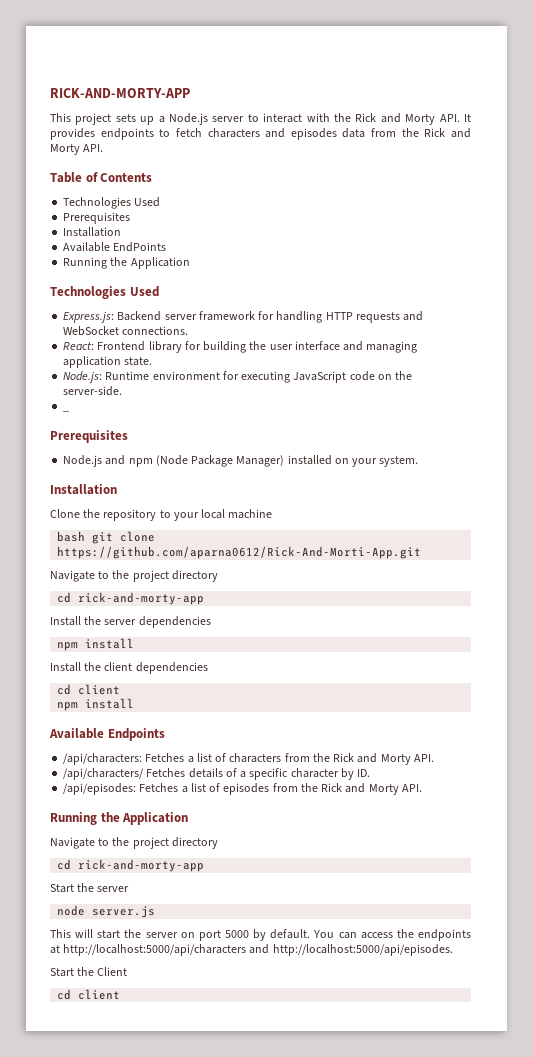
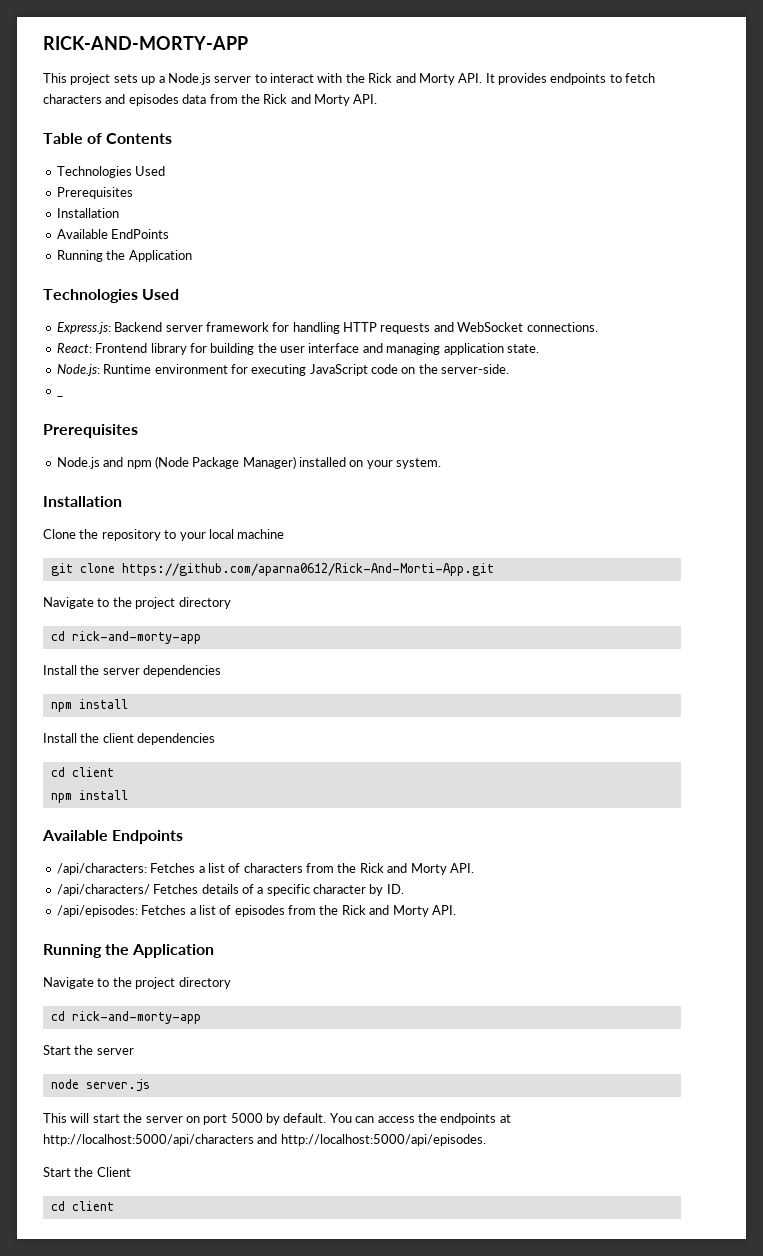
[57,531,86,542] bash -> (285, 534) none

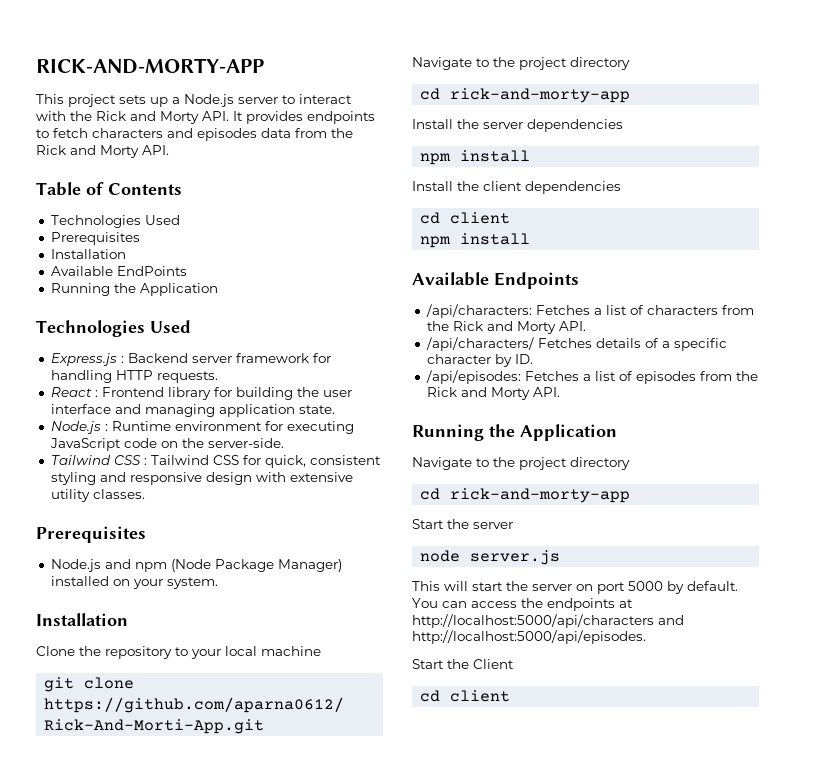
[56,322,111,334] Express.js: -> [50,353,124,366] Express.js :
[380,322,598,334] [56,343,92,353] requests and WebSocket connections. // React: -> [156,371,218,383] [50,387,98,397] requests. // React :
[56,364,100,376] Node.js: -> [50,421,108,434] Node.js :
[56,395,63,397] _ -> [50,455,381,468] [50,472,353,485] [50,489,145,502] Tailwind CSS : Tailwind CSS for quick, consistent styling and responsive design with extensive utility classes.

